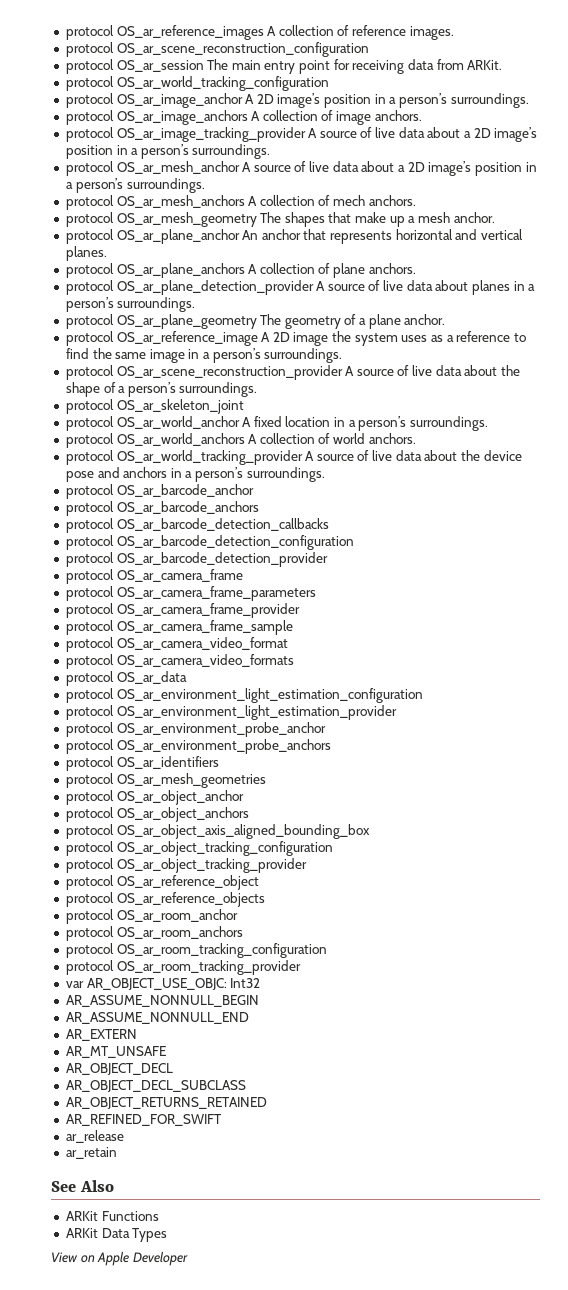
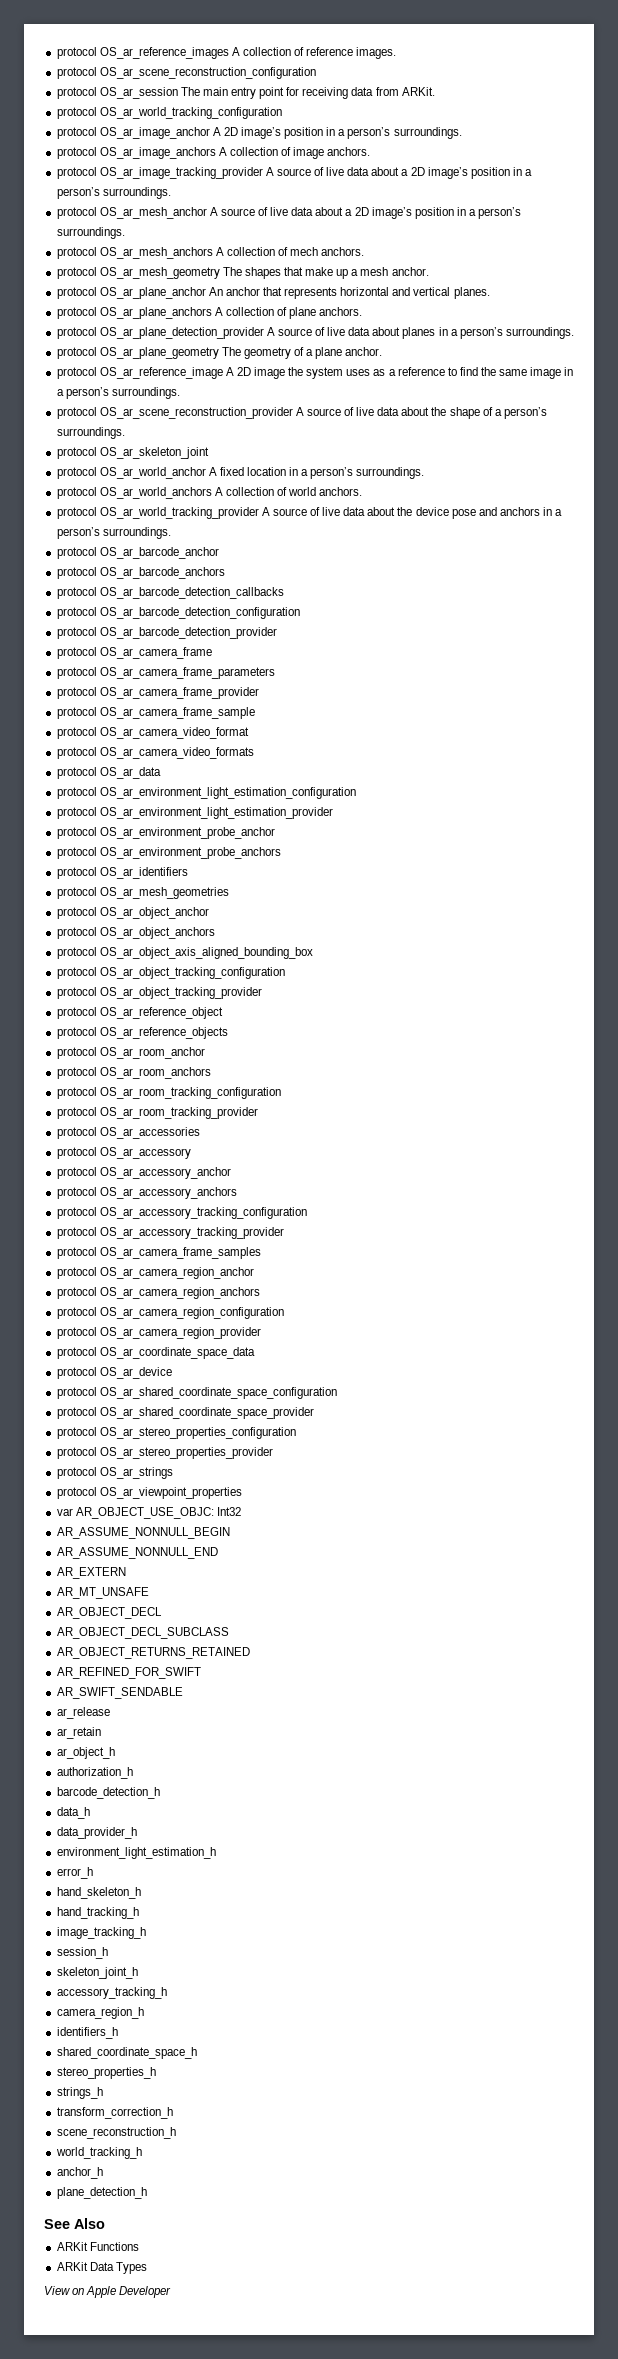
(301, 967) none -> [56,1127,200,1139] [56,1147,191,1159] [56,1167,231,1179] [56,1187,237,1199] [56,1207,307,1219] [56,1227,284,1239] [56,1247,261,1259] [56,1267,254,1279] [56,1287,260,1299] [56,1307,284,1319] [56,1327,261,1339] [56,1347,255,1359] [56,1367,172,1379] [56,1387,337,1399] [56,1407,314,1419] [56,1427,296,1439] [56,1447,273,1459] [56,1467,173,1479] [56,1487,242,1499] // protocol OS_ar_accessories // protocol OS_ar_accessory // protocol OS_ar_accessory_anchor // protocol OS_ar_accessory_anchors // protocol OS_ar_accessory_tracking_configuration // protocol OS_ar_accessory_tracking_provider // protocol OS_ar_camera_frame_samples // protocol OS_ar_camera_region_anchor // protocol OS_ar_camera_region_anchors // protocol OS_ar_camera_region_configuration // protocol OS_ar_camera_region_provider // protocol OS_ar_coordinate_space_data // protocol OS_ar_device // protocol OS_ar_shared_coordinate_space_configuration // protocol OS_ar_shared_coordinate_space_provider // protocol OS_ar_stereo_properties_configuration // protocol OS_ar_stereo_properties_provider // protocol OS_ar_strings // protocol OS_ar_viewpoint_properties
(221, 1120) none -> [56,1687,183,1699] // AR_SWIFT_SENDABLE
(117, 1153) none -> [56,1747,115,1759] [56,1767,133,1779] [56,1787,160,1799] [56,1807,90,1819] [56,1827,137,1839] [56,1847,216,1859] [56,1867,93,1879] [56,1887,141,1899] [56,1907,139,1919] [56,1927,146,1939] [56,1947,108,1959] [56,1967,138,1979] [56,1987,167,1999] [56,2007,144,2019] [56,2027,118,2039] [56,2047,197,2059] [56,2067,156,2079] [56,2087,103,2099] [56,2107,173,2119] [56,2127,176,2139] [55,2147,142,2159] [56,2167,103,2179] [56,2187,147,2199] // ar_object_h // authorization_h // barcode_detection_h // data_h // data_provider_h // environment_light_estimation_h // error_h // hand_skeleton_h // hand_tracking_h // image_tracking_h // session_h // skeleton_joint_h // accessory_tracking_h // camera_region_h // identifiers_h // shared_coordinate_space_h // stereo_properties_h // strings_h // transform_correction_h // scene_reconstruction_h // world_tracking_h // anchor_h // plane_detection_h

